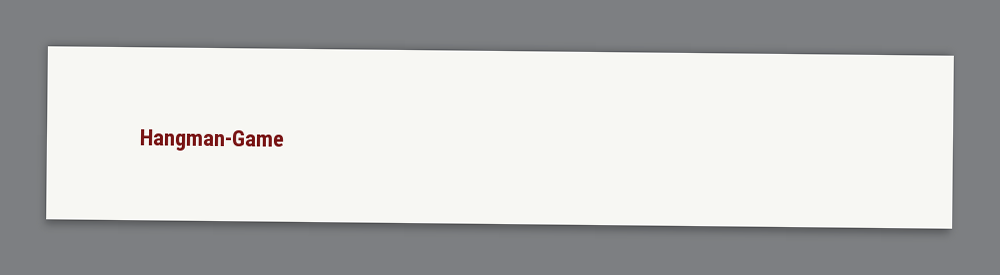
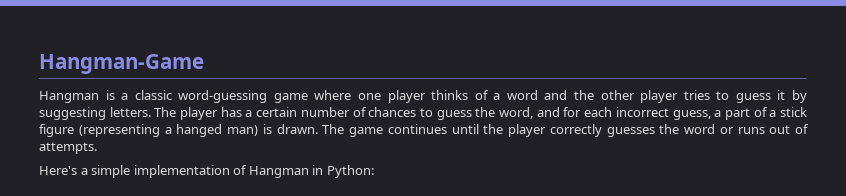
(285, 140) none -> [39,90,807,103] [39,107,807,120] [39,124,809,137] [39,142,97,154] [39,165,374,178] // Hangman is a classic word-guessing game where one player thinks of a word and the other player tries to guess it by suggesting letters. The player has a certain number of chances to guess the word, and for each incorrect guess, a part of a stick figure (representing a hanged man) is drawn. The game continues until the player correctly guesses the word or runs out of attempts. // Here's a simple implementation of Hangman in Python:

